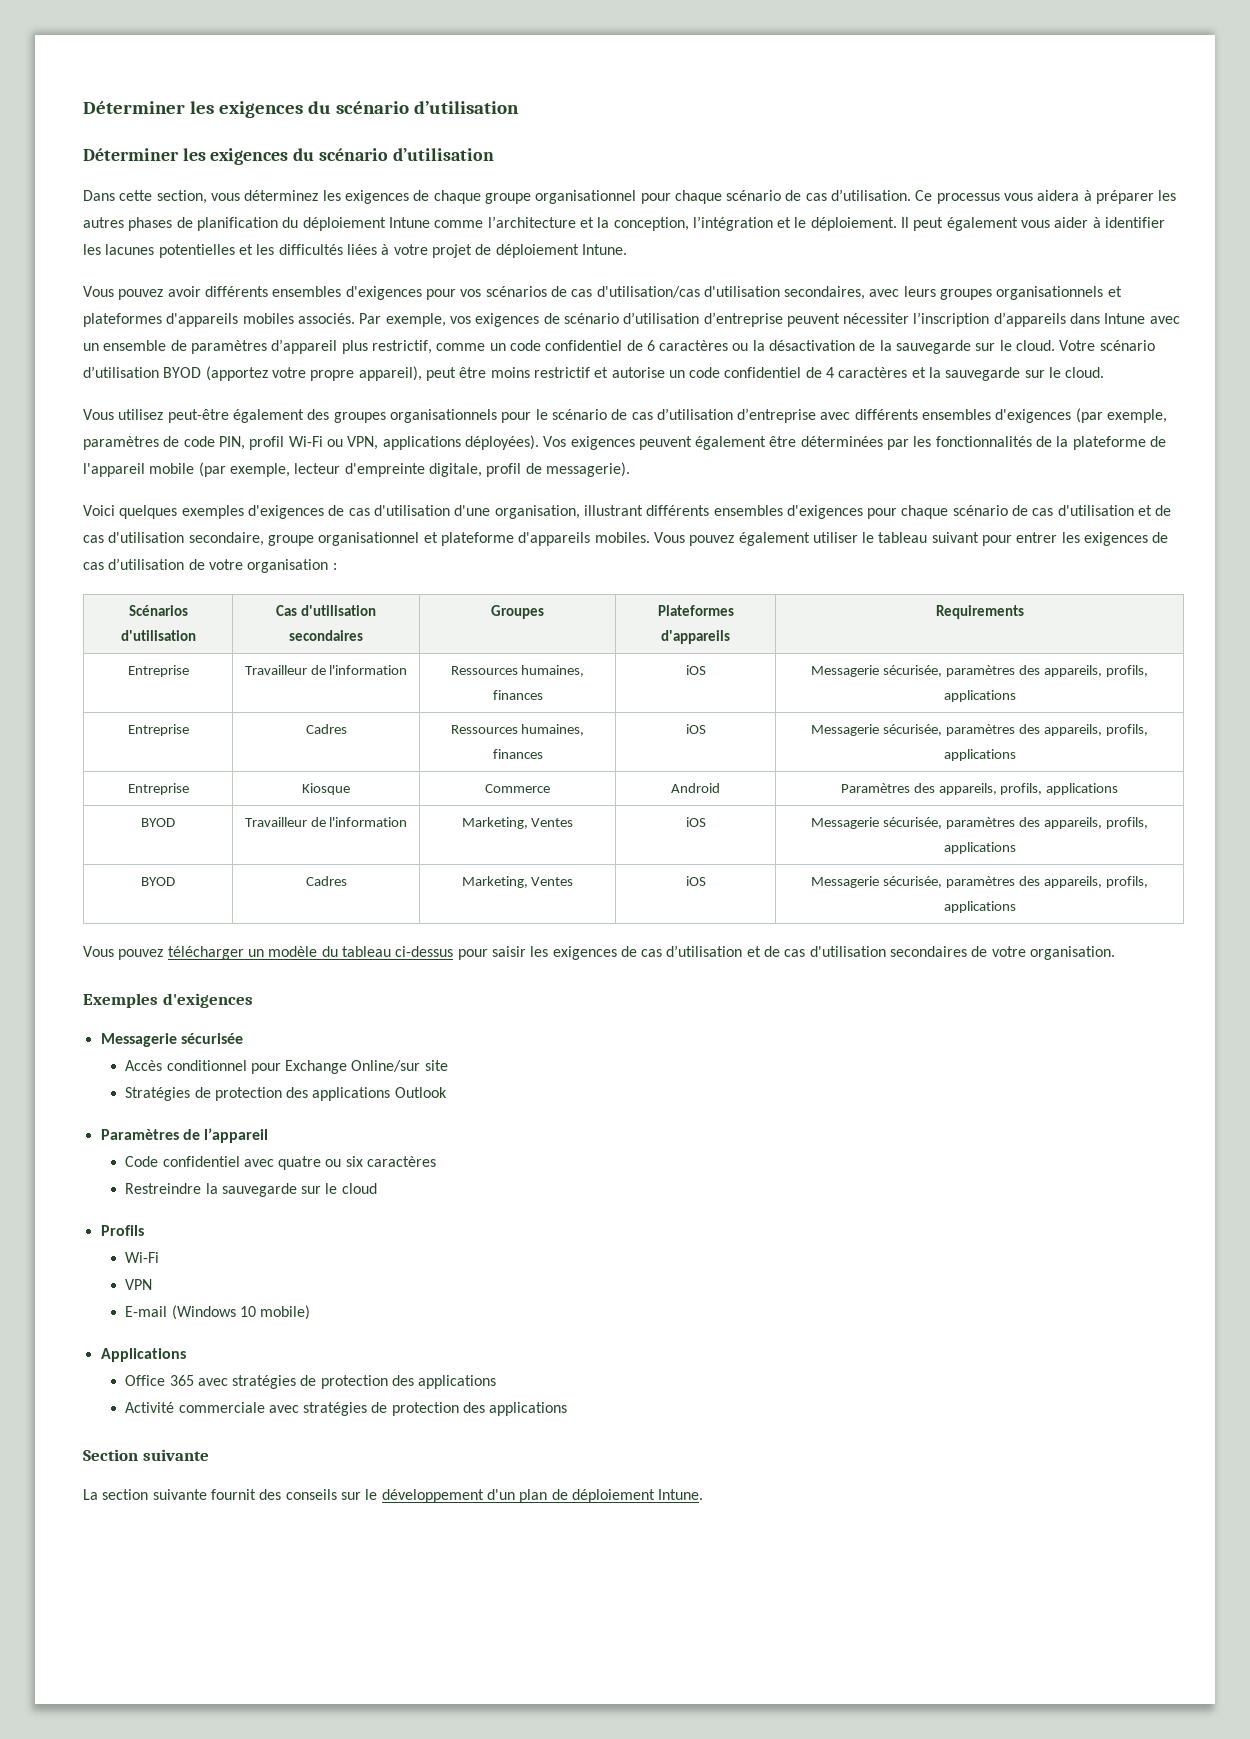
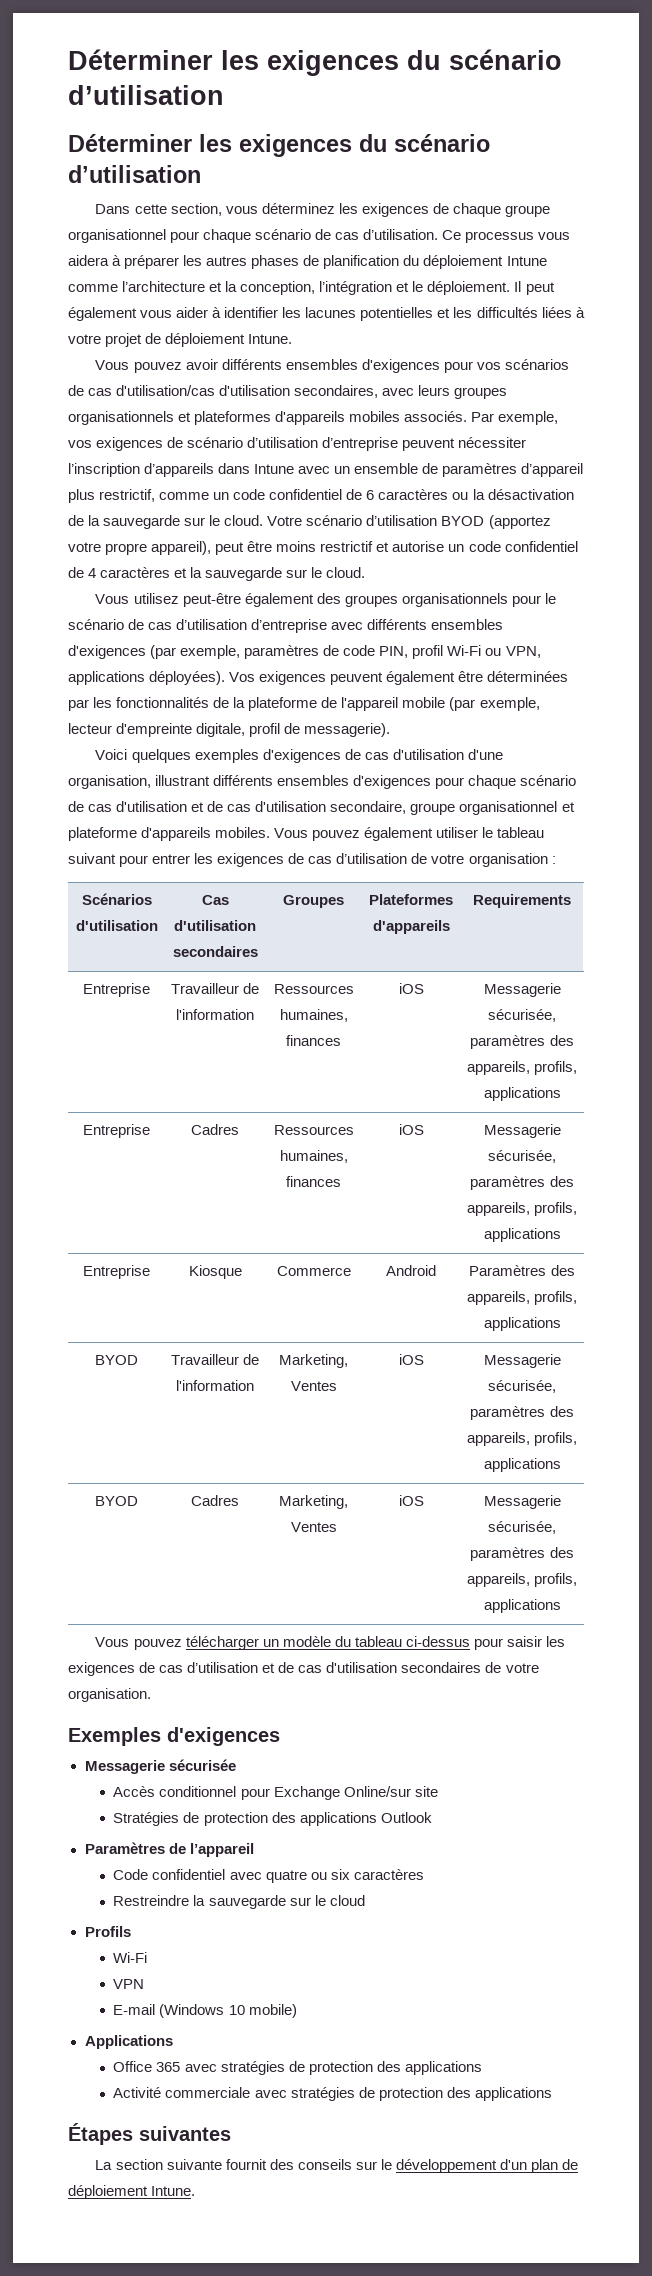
[83,1449,209,1461] Section suivante -> [68,2123,231,2145] Étapes suivantes

